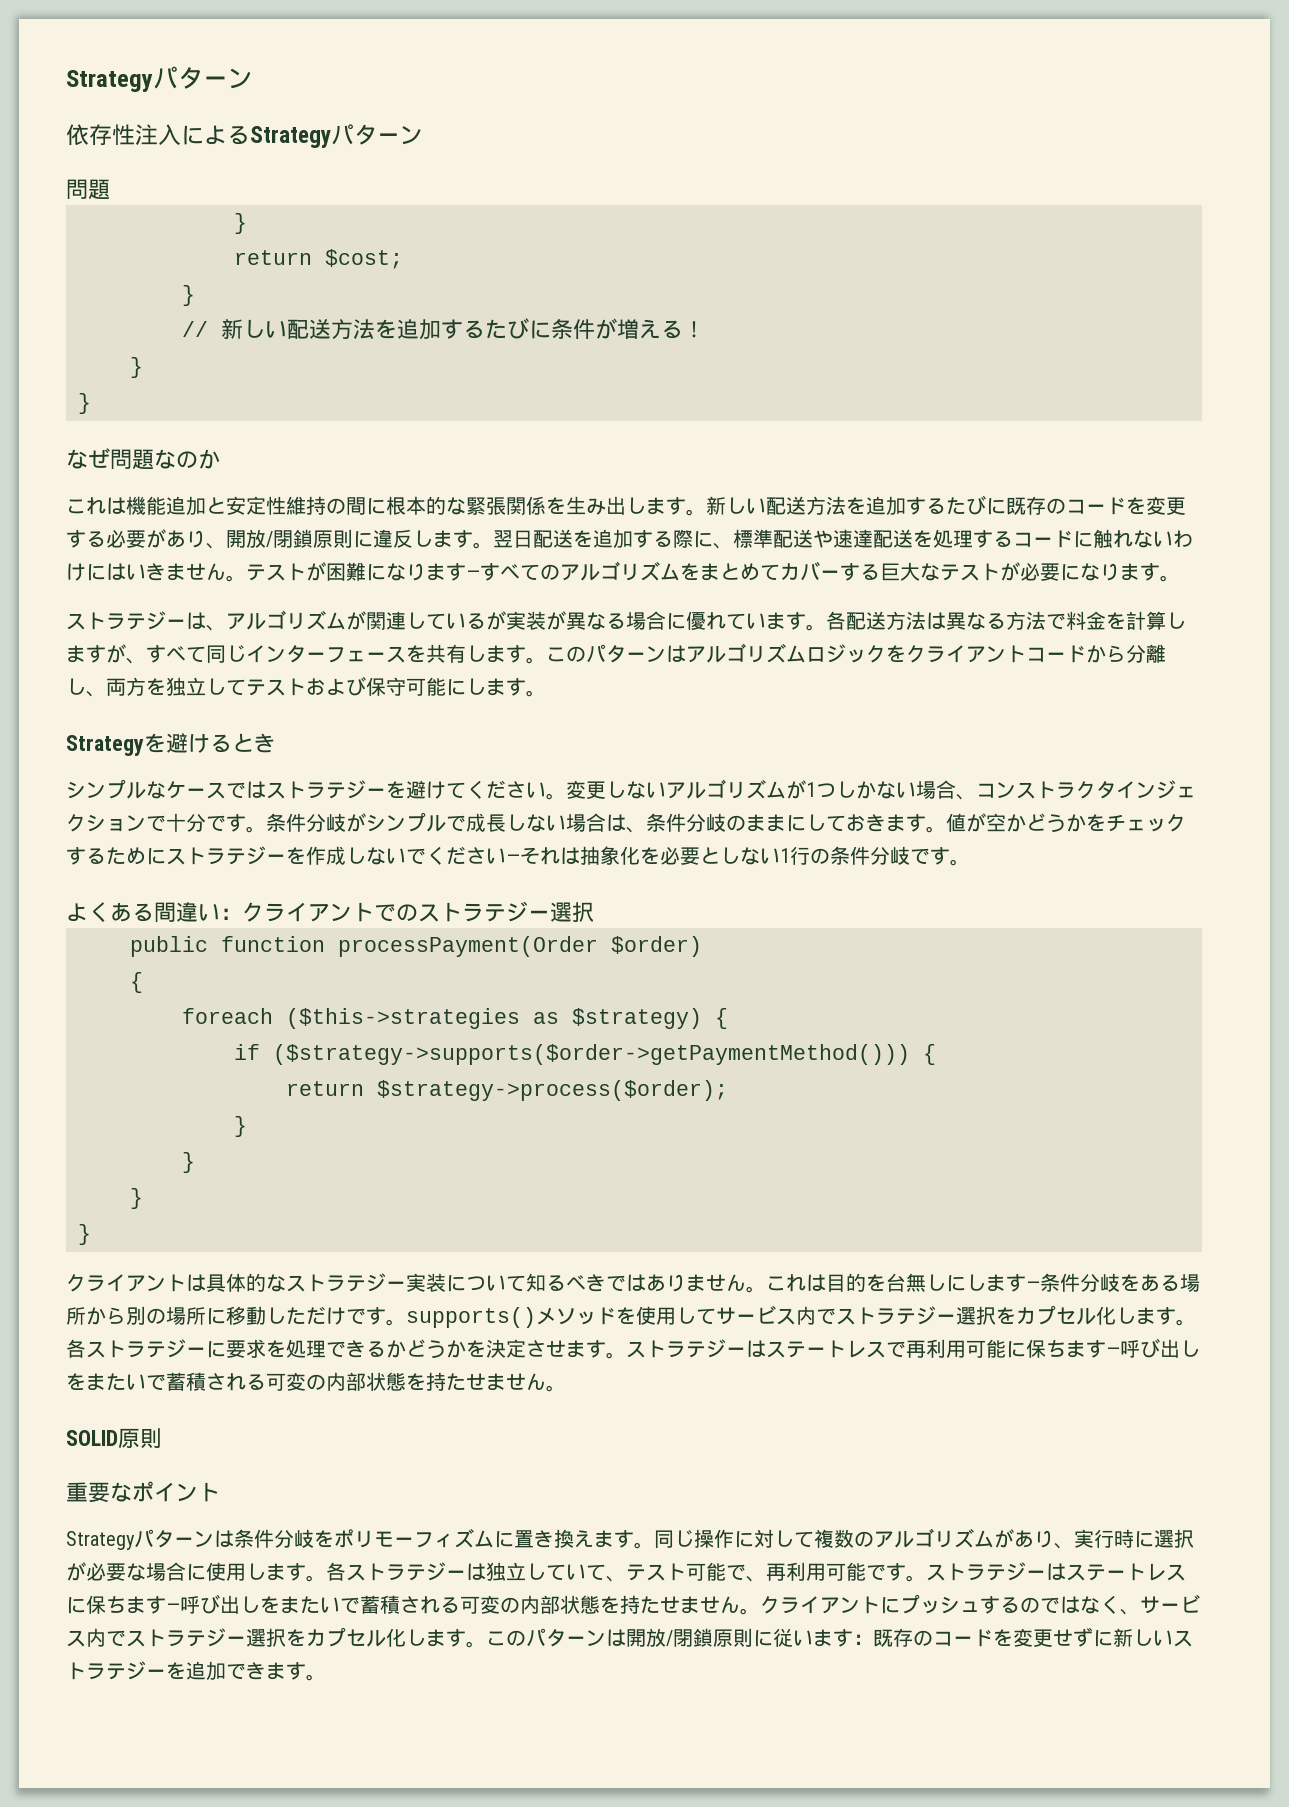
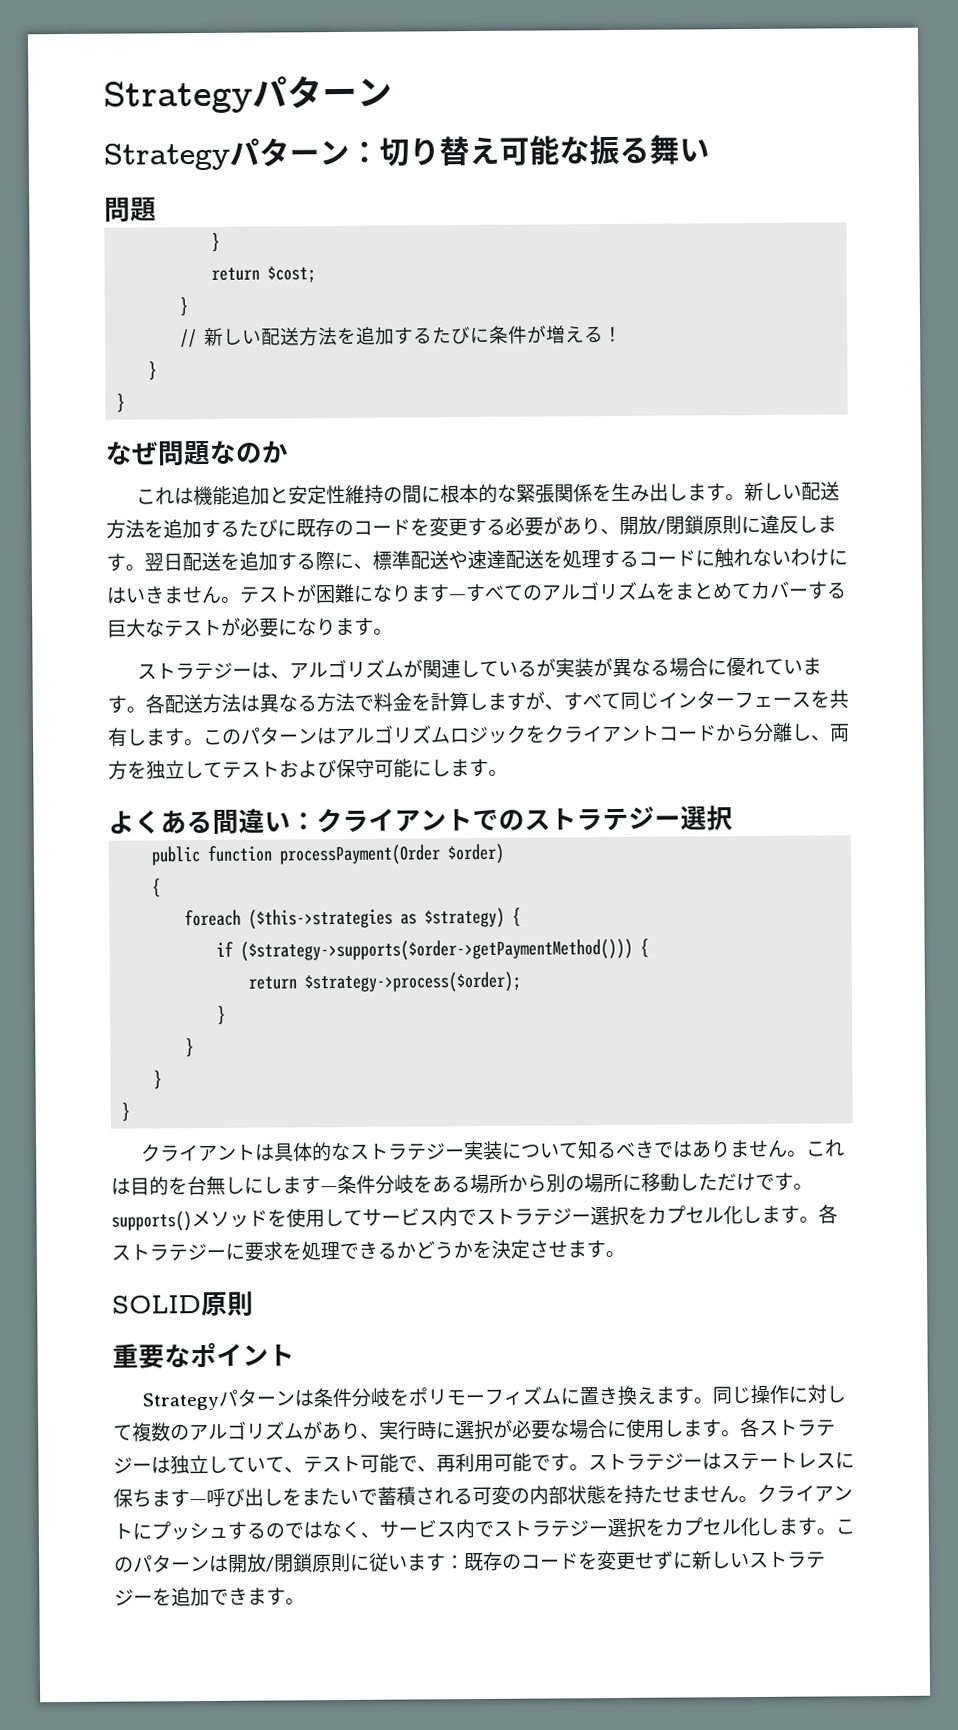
[66,66,253,92] [66,124,423,148] Strategyパターン // 依存性注入によるStrategyパターン -> [103,76,393,114] [103,134,710,171] Strategyパターン // Strategyパターン：切り替え可能な振る舞い
[66,733,276,756] [66,779,1196,800] [66,812,1186,833] [66,846,970,866] // Strategyを避けるとき // シンプルなケースではストラテジーを避けてください。変更しないアルゴリズムが1つしかない場合、コンストラクタインジェクションで十分です。条件分岐がシンプルで成長しない場合は、条件分岐のままにしておきます。値が空かどうかをチェックするためにストラテジーを作成しないでください—それは抽象化を必要としない1行の条件分岐です。 -> (508, 772) none
[626,1338,1200,1358] [66,1372,566,1392] ストラテジーはステートレスで再利用可能に保ちます—呼び出しをまたいで蓄積される可変の内部状態を持たせません。 -> (625, 1254) none

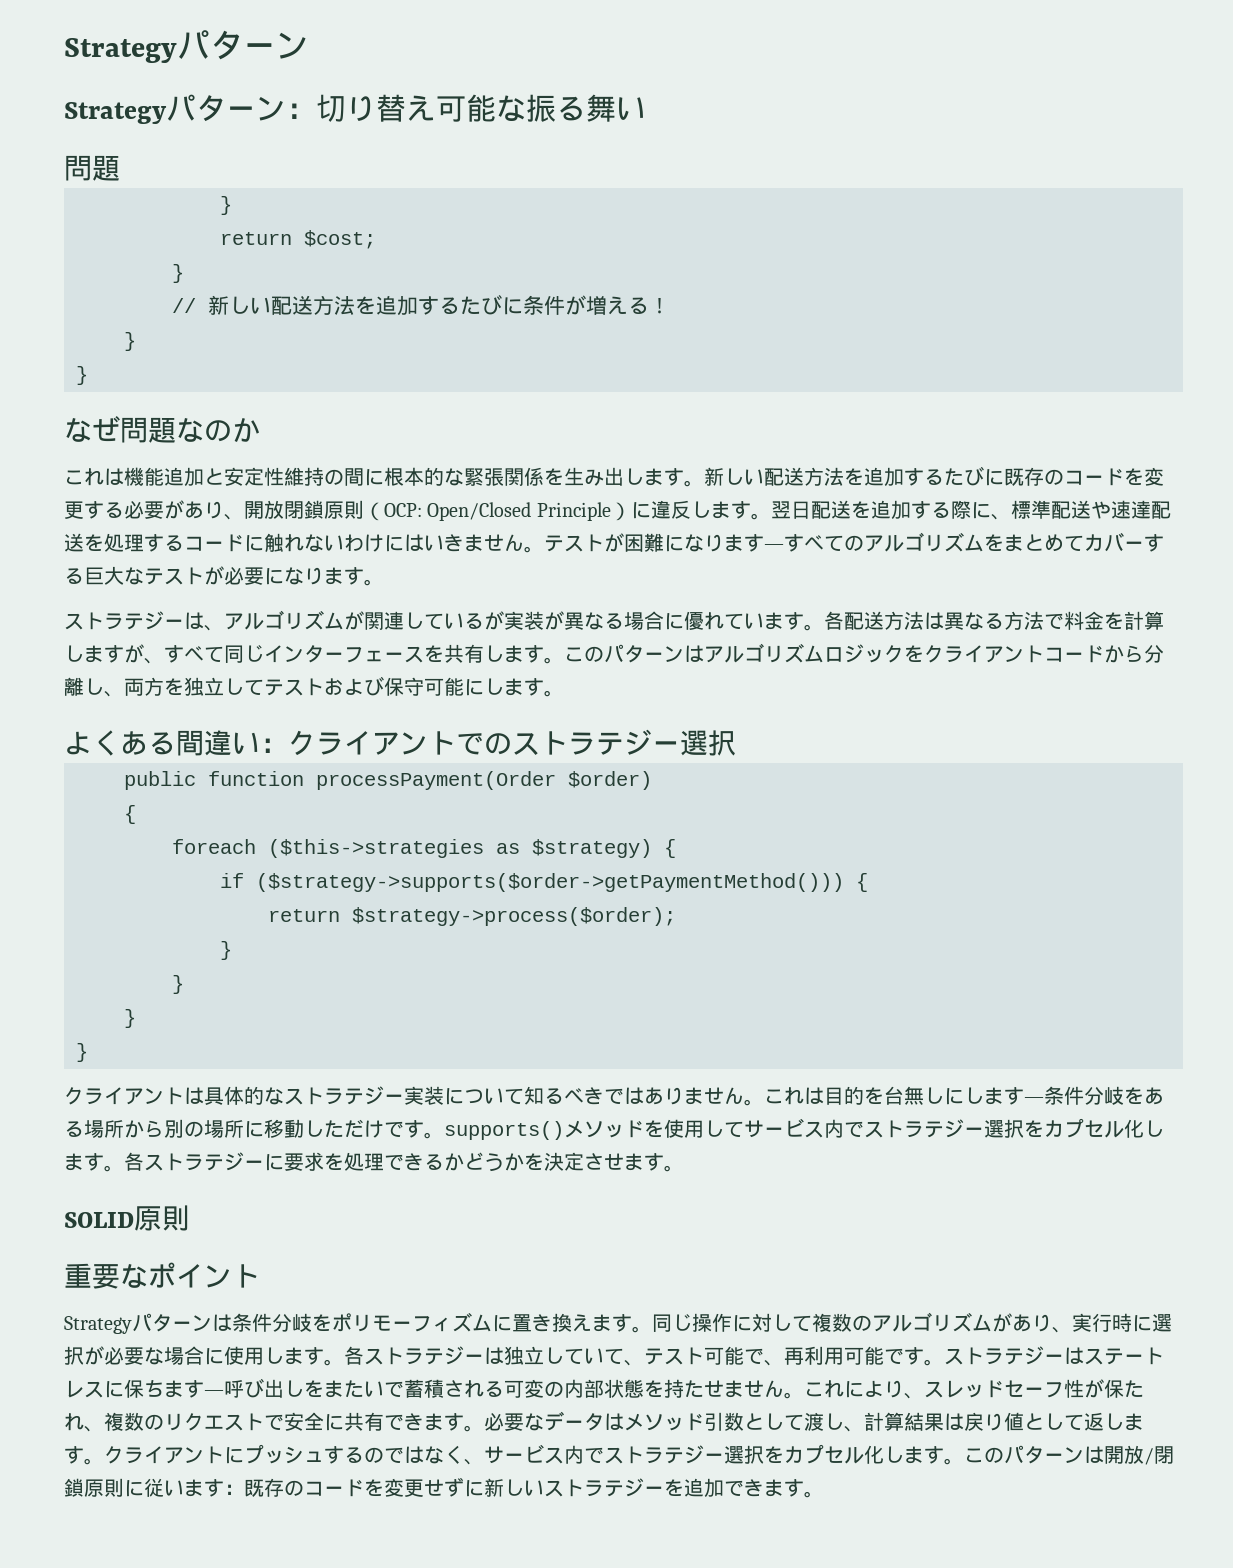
[657,515,742,535] /閉鎖原則 -> [284,500,631,521] 閉鎖原則（OCP: Open/Closed Principle）
(758, 1499) none -> [804,1379,1144,1399] [64,1411,1144,1432] [64,1446,104,1465] これにより、スレッドセーフ性が保たれ、複数のリクエストで安全に共有できます。必要なデータはメソッド引数として渡し、計算結果は戻り値として返します。

